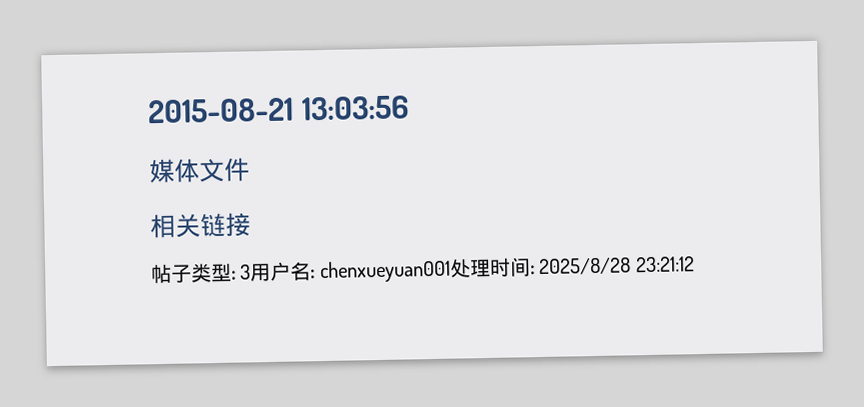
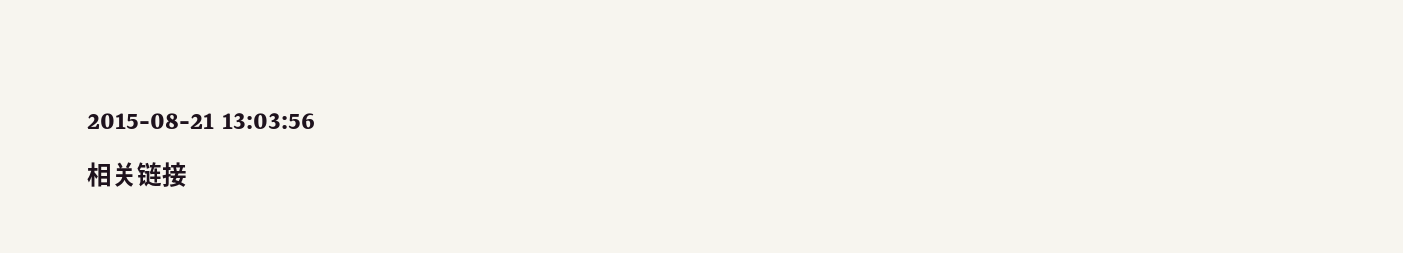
[149,157,250,184] // 媒体文件 -> (315, 121) none
[151,256,695,284] // 帖子类型: 3用户名: chenxueyuan001处理时间: 2025/8/28 23:21:12 -> (187, 174) none

